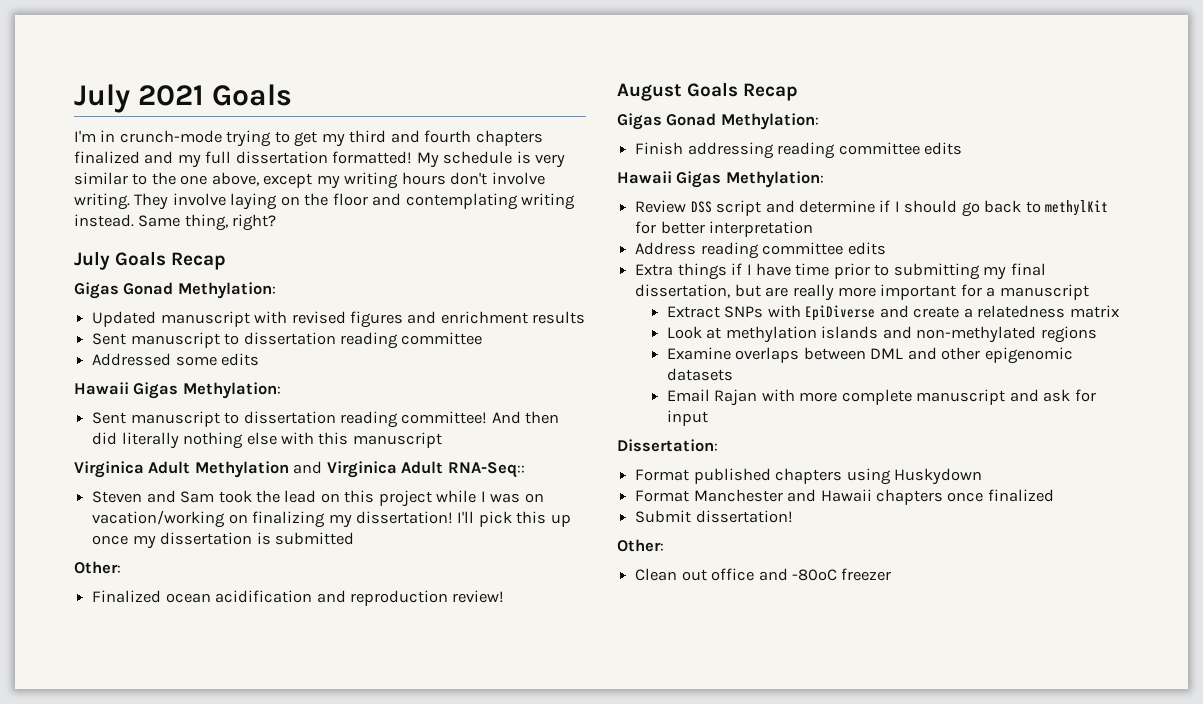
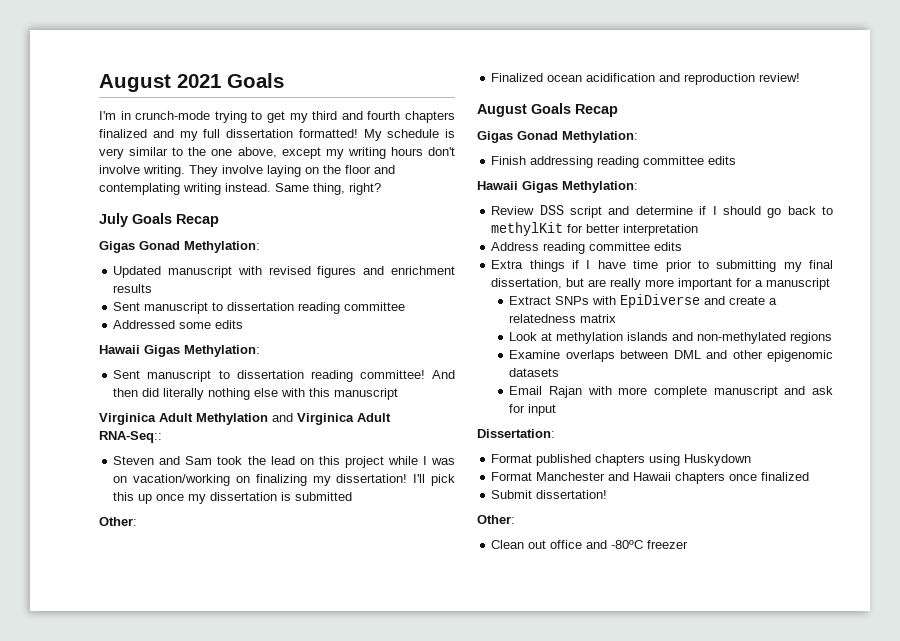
[74,84,130,113] July -> [99,74,171,92] August

